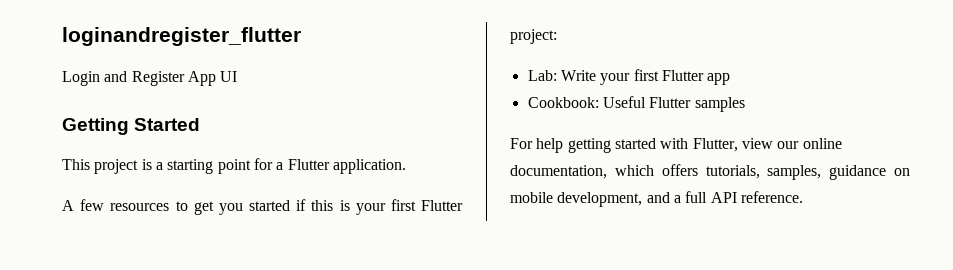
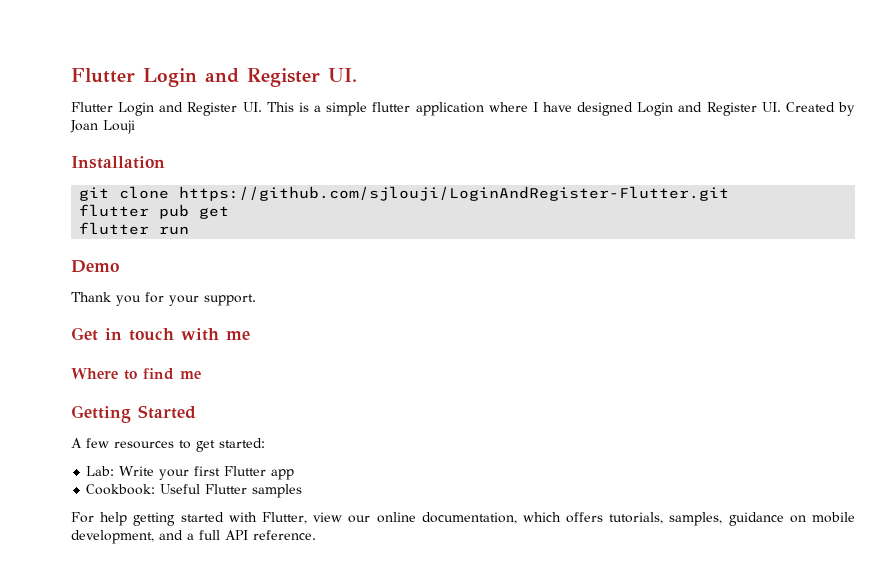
[62,27,301,46] [62,71,238,86] [62,118,201,135] [62,158,406,174] loginandregister_flutter // Login and Register App UI // Getting Started // This project is a starting point for a Flutter application. -> [71,68,357,87] [71,102,855,116] [70,120,135,134] [71,156,165,169] [79,186,730,201] [79,204,230,219] [79,222,190,235] [71,260,119,273] [71,292,256,306] [71,327,250,341] [71,368,201,380] [71,405,196,423] Flutter Login and Register UI. // Flutter Login and Register UI. This is a simple flutter application where I have designed Login and Register UI. Created by Joan Louji // Installation // git clone https://github.com/sjlouji/LoginAndRegister-Flutter.git // flutter pub get // flutter run // Demo // Thank you for your support. // Get in touch with me // Where to find me // Getting Started
[218,199,463,215] [510,29,557,44] you started if this is your first Flutter project: -> [219,438,265,448] started:

